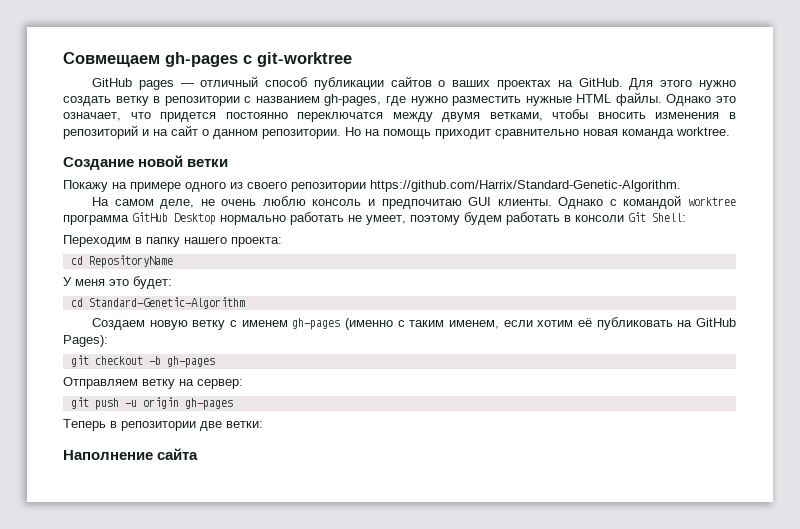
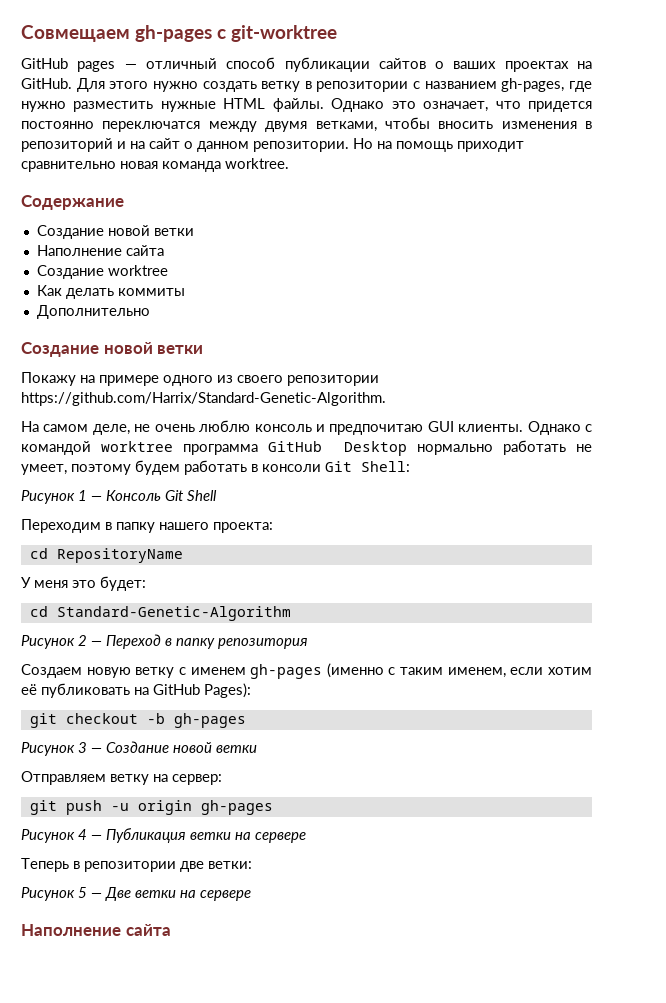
(730, 131) none -> [21,195,124,210] [36,225,194,239] [36,245,164,256] [36,265,168,279] [36,285,185,299] [36,305,150,319] // Содержание // Создание новой ветки // Наполнение сайта // Создание worktree // Как делать коммиты // Дополнительно
(686, 217) none -> [21,490,217,504] // Рисунок 1 — Консоль Git Shell
(245, 303) none -> [21,634,308,649] // Рисунок 2 — Переход в папку репозитория
(215, 362) none -> [21,741,257,756] // Рисунок 3 — Создание новой ветки
(233, 404) none -> [21,828,306,843] // Рисунок 4 — Публикация ветки на сервере
(263, 424) none -> [21,887,251,901] // Рисунок 5 — Две ветки на сервере

